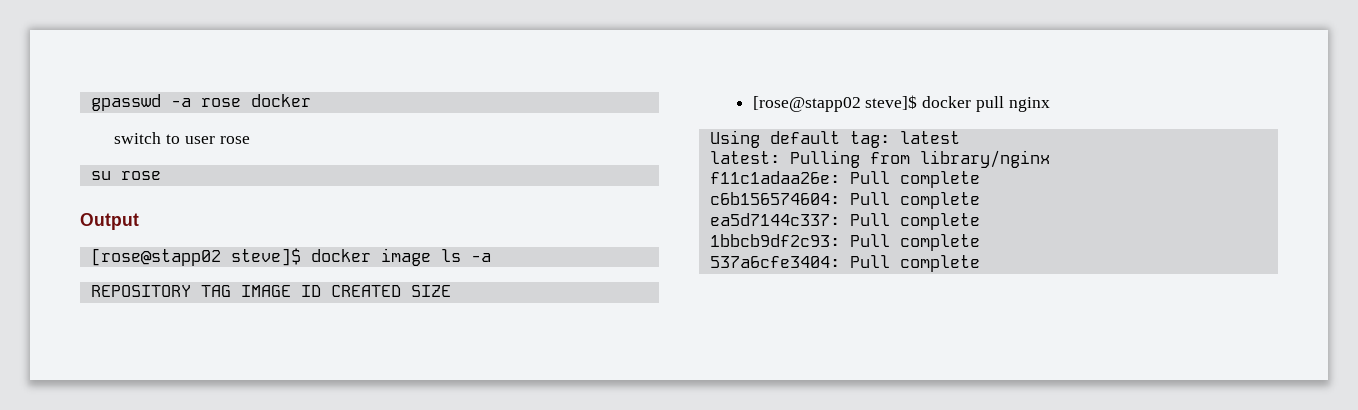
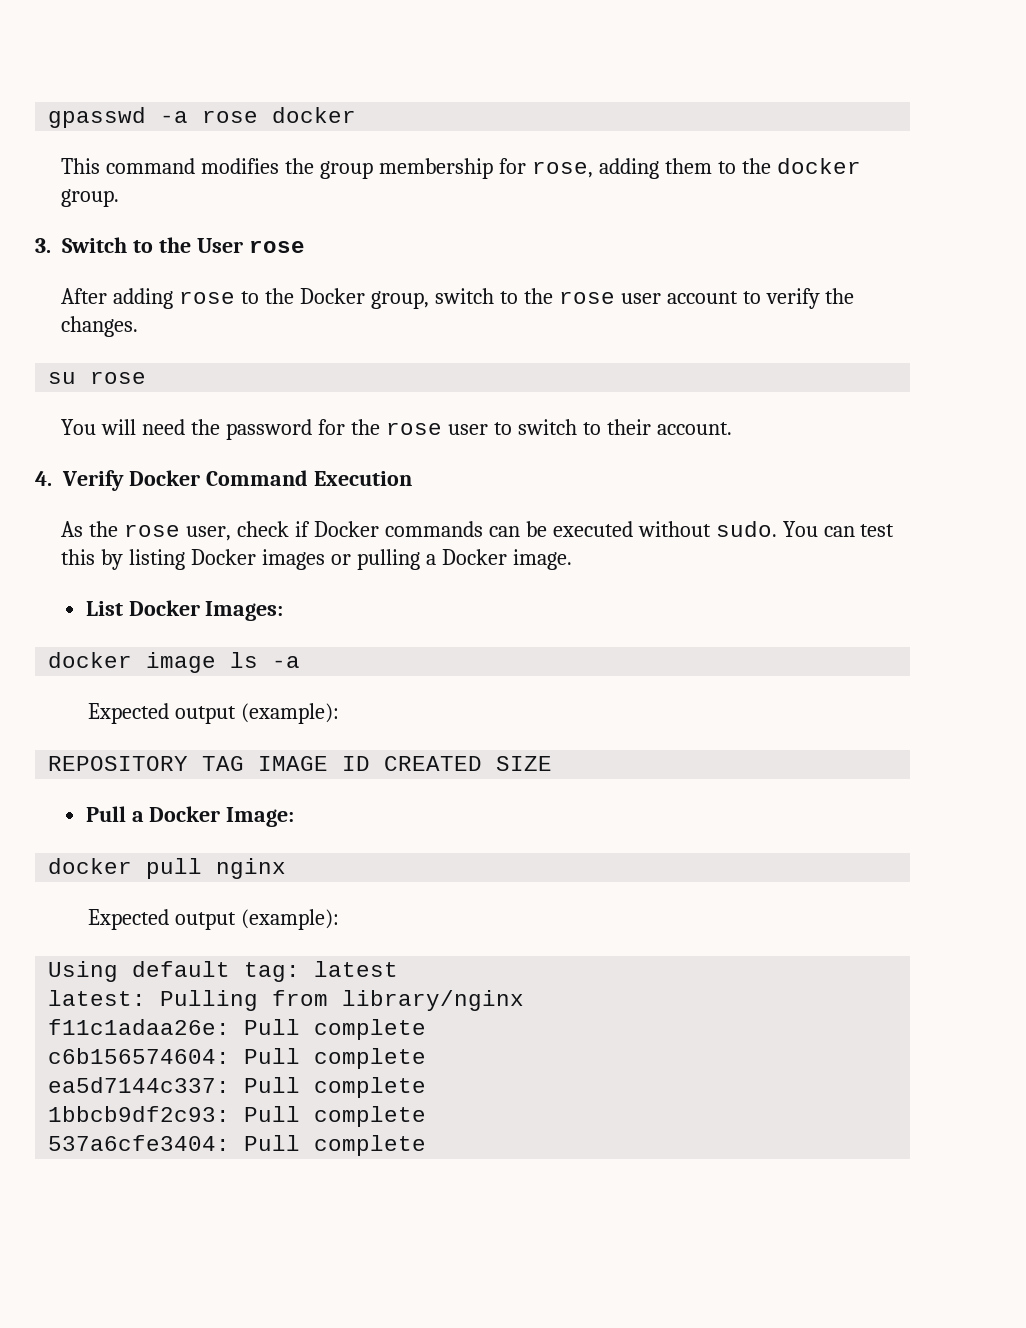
[114,132,250,144] [90,171,161,180] [80,213,139,230] [90,248,301,266] switch to user rose // su rose // Output // [rose@stapp02 steve]$ -> [61,158,861,179] [61,189,120,207] [35,237,305,253] [61,288,855,309] [61,316,139,337] [48,371,147,384] [61,419,732,440] [35,470,412,491] [61,521,895,541] [61,549,572,570] [85,600,284,621] This command modifies the group membership for rose, adding them to the docker group. // 3. Switch to the User rose // After adding rose to the Docker group, switch to the rose user account to verify the changes. // su rose // You will need the password for the rose user to switch to their account. // 4. Verify Docker Command Execution // As the rose user, check if Docker commands can be executed without sudo. You can test this by listing Docker images or pulling a Docker image. // List Docker Images: //
(491, 257) none -> [87,703,339,724] // Expected output (example):
[752,95,918,112] [rose@stapp02 steve]$ -> [85,806,295,827] Pull a Docker Image: //
(1050, 104) none -> [87,909,339,930] // Expected output (example):

